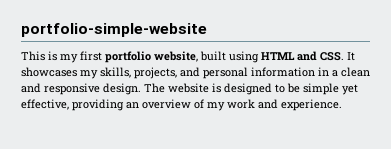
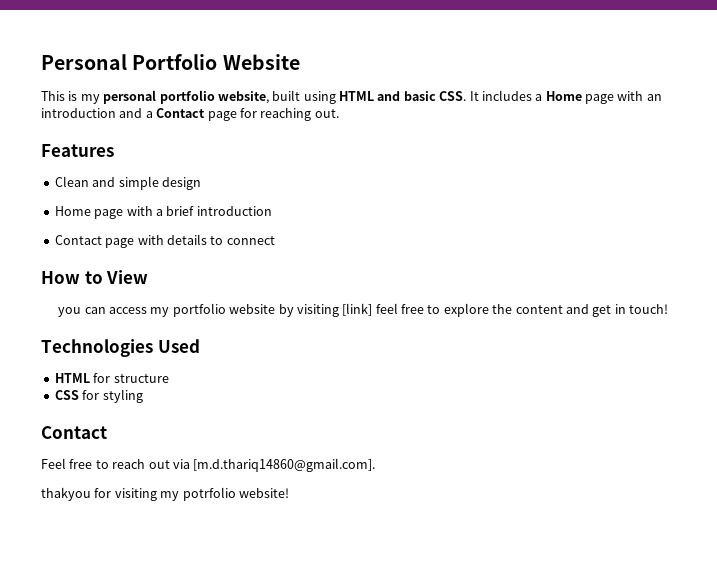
[21,23,207,37] portfolio-simple-website -> [41,54,300,70] Personal Portfolio Website
[80,51,102,61] first -> [103,90,157,104] personal
(317, 56) none -> [403,91,436,101] basic
[21,67,370,79] [21,83,358,95] [21,99,342,111] showcases my skills, projects, and personal information in a clean and responsive design. The website is designed to be simple yet effective, providing an overview of my work and experience. -> [481,90,662,104] [41,108,339,121] [41,144,114,157] [54,176,201,190] [54,206,272,219] [54,234,275,248] [41,270,149,284] [58,303,669,317] [41,339,200,357] [54,373,169,383] [54,389,143,403] [41,426,107,439] [41,458,376,472] [41,487,289,501] includes a Home page with an introduction and a Contact page for reaching out. // Features // Clean and simple design // Home page with a brief introduction // Contact page with details to connect // How to View // you can access my portfolio website by visiting [link] feel free to explore the content and get in touch! // Technologies Used // HTML for structure // CSS for styling // Contact // Feel free to reach out via [m.d.thariq14860@gmail.com]. // thakyou for visiting my potrfolio website!

